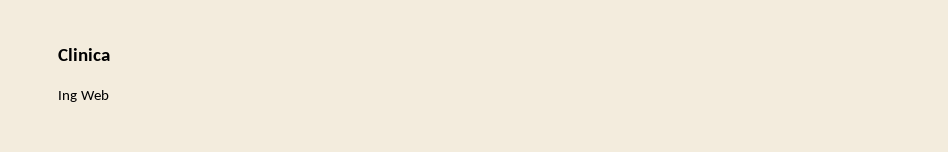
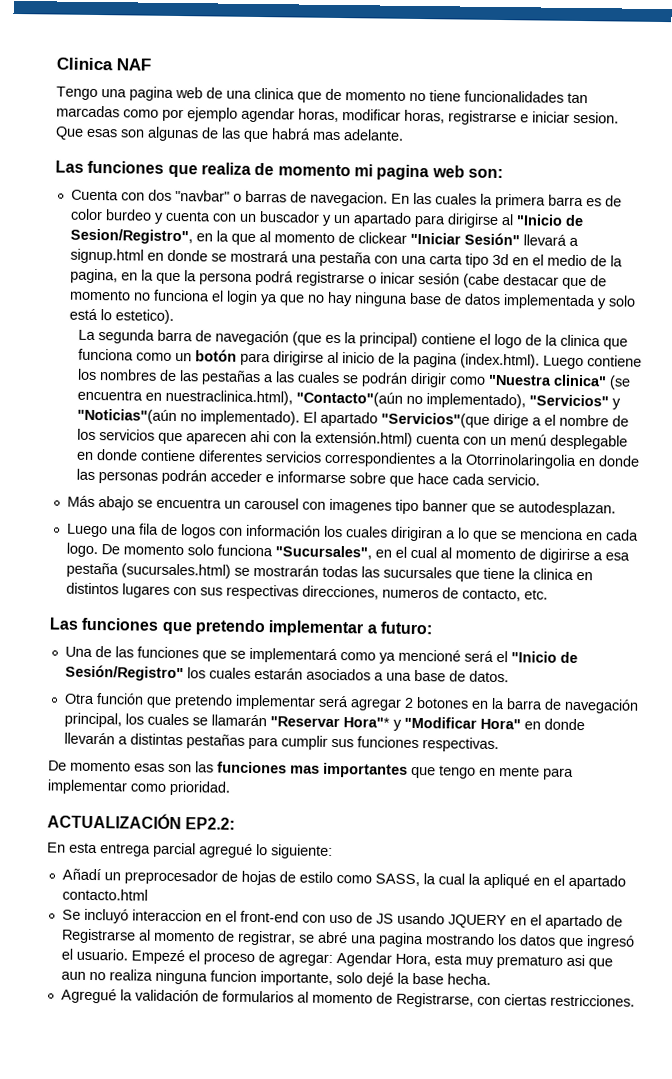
[58,90,109,102] // Ing Web -> [116,58,151,71] [56,86,588,104] [56,105,619,126] [55,126,404,143] [55,160,503,181] [70,189,622,209] [69,208,584,228] [69,228,579,246] [69,248,623,268] [69,268,607,290] [68,289,636,310] [68,308,174,324] [77,329,628,350] [77,348,642,370] [76,368,631,390] [76,389,621,410] [76,408,629,429] [76,428,628,450] [75,449,640,469] [75,468,540,487] [66,495,616,517] [66,523,639,542] [65,542,630,564] [65,562,593,582] [65,582,548,602] [49,617,432,637] [64,646,578,664] [64,664,509,683] [63,693,639,714] [63,712,585,731] [63,732,499,753] [48,760,574,780] [47,779,230,796] [47,812,236,830] [47,842,333,859] [61,868,626,890] [61,888,148,901] [61,908,623,930] [60,928,635,950] [60,948,613,970] [60,969,491,987] [60,988,635,1008] NAF // Tengo una pagina web de una clinica que de momento no tiene funcionalidades tan marcadas como por ejemplo agendar horas, modificar horas, registrarse e iniciar sesion. Que esas son algunas de las que habrá mas adelante. // Las funciones que realiza de momento mi pagina web son: // Cuenta con dos "navbar" o barras de navegacion. En las cuales la primera barra es de color burdeo y cuenta con un buscador y un apartado para dirigirse al "Inicio de Sesion/Registro", en la que al momento de clickear "Iniciar Sesión" llevará a signup.html en donde se mostrará una pestaña con una carta tipo 3d en el medio de la pagina, en la que la persona podrá registrarse o inicar sesión (cabe destacar que de momento no funciona el login ya que no hay ninguna base de datos implementada y solo está lo estetico). // La segunda barra de navegación (que es la principal) contiene el logo de la clinica que funciona como un botón para dirigirse al inicio de la pagina (index.html). Luego contiene los nombres de las pestañas a las cuales se podrán dirigir como "Nuestra clinica" (se encuentra en nuestraclinica.html), "Contacto"(aún no implementado), "Servicios" y "Noticias"(aún no implementado). El apartado "Servicios"(que dirige a el nombre de los servicios que aparecen ahi con la extensión.html) cuenta con un menú desplegable en donde contiene diferentes servicios correspondientes a la Otorrinolaringolia en donde las personas podrán acceder e informarse sobre que hace cada servicio. // Más abajo se encuentra un carousel con imagenes tipo banner que se autodesplazan. // Luego una fila de logos con información los cuales dirigiran a lo que se menciona en cada logo. De momento solo funciona "Sucursales", en el cual al momento de digirirse a esa pestaña (sucursales.html) se mostrarán todas las sucursales que tiene la clinica en distintos lugares con sus respectivas direcciones, numeros de contacto, etc. // Las funciones que pretendo implementar a futuro: // Una de las funciones que se implementará como ya mencioné será el "Inicio de Sesión/Registro" los cuales estarán asociados a una base de datos. // Otra función que pretendo implementar será agregar 2 botones en la barra de navegación principal, los cuales se llamarán "Reservar Hora"* y "Modificar Hora" en donde llevarán a distintas pestañas para cumplir sus funciones respectivas. // De momento esas son las funciones mas importantes que tengo en mente para implementar como prioridad. // ACTUALIZACIÓN EP2.2: // En esta entrega parcial agregué lo siguiente: // Añadí un preprocesador de hojas de estilo como SASS, la cual la apliqué en el apartado contacto.html // Se incluyó interaccion en el front-end con uso de JS usando JQUERY en el apartado de Registrarse al momento de registrar, se abré una pagina mostrando los datos que ingresó el usuario. Empezé el proceso de agregar: Agendar Hora, esta muy prematuro asi que aun no realiza ninguna funcion importante, solo dejé la base hecha. // Agregué la validación de formularios al momento de Registrarse, con ciertas restricciones.

